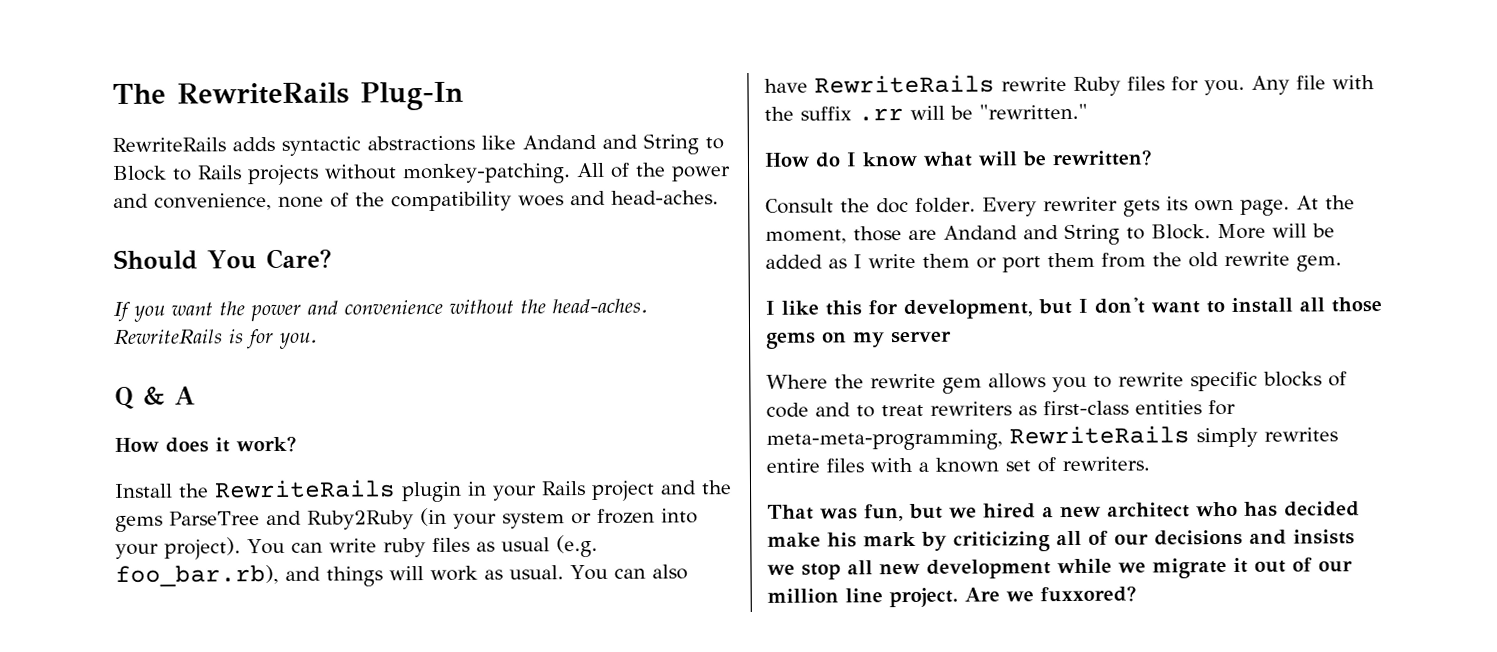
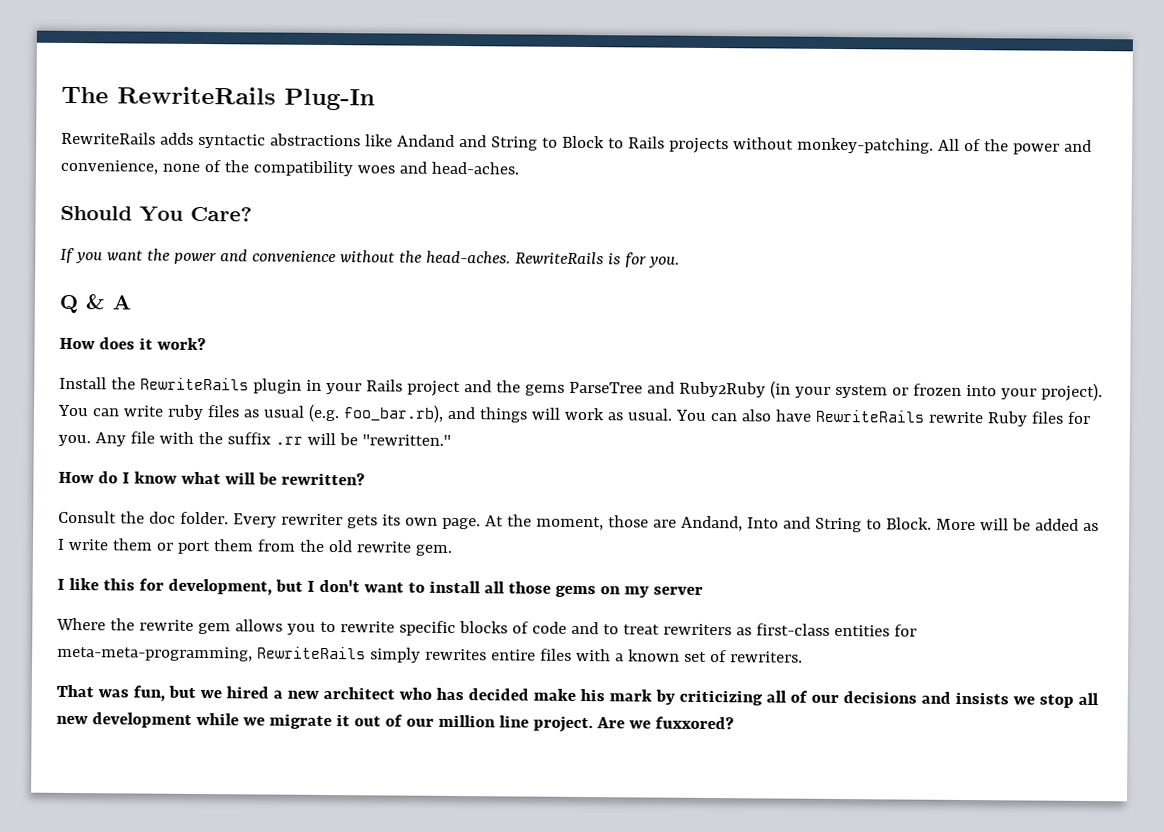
[943,225,1018,240] Andand -> [680,515,779,532] Andand, Into

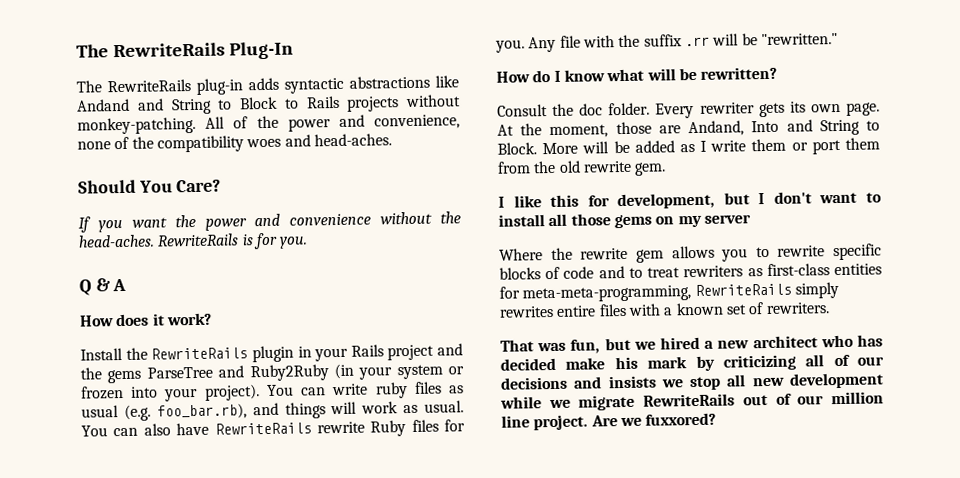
[61,131,156,145] RewriteRails -> [76,78,243,95] The RewriteRails plug-in
[335,714,350,727] it -> [643,393,736,407] RewriteRails

